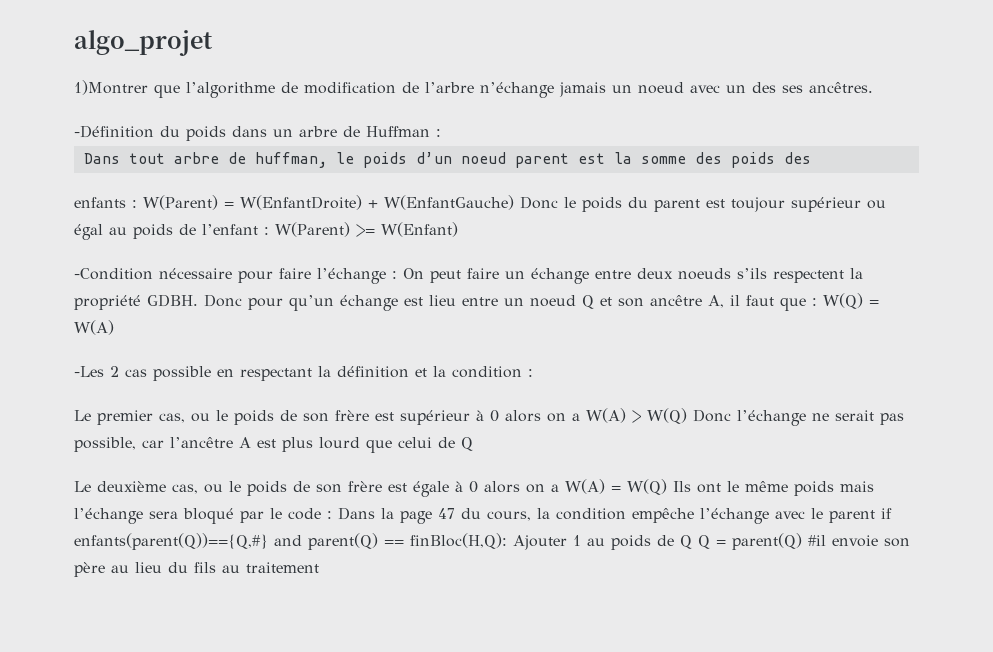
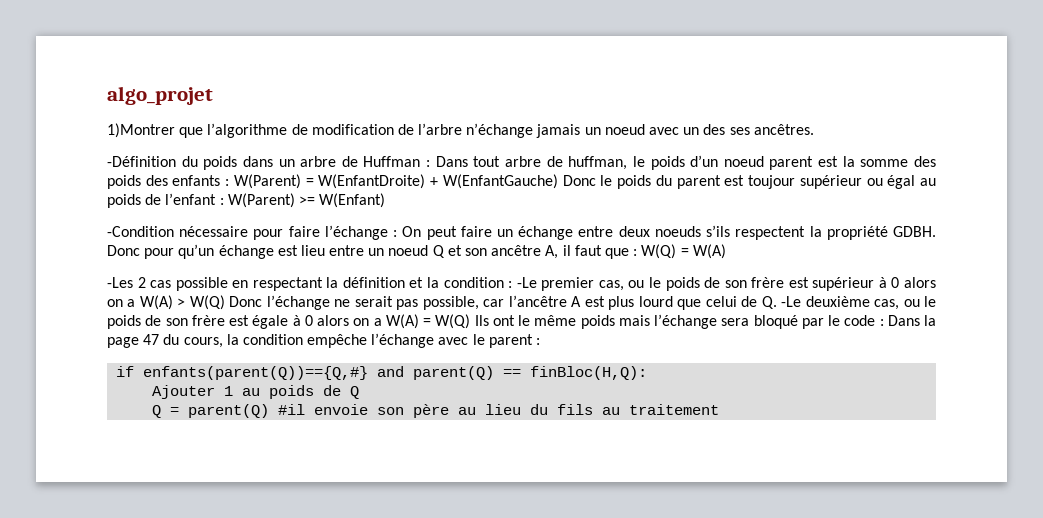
(441, 133) // -> (431, 163) none
(811, 158) // -> (168, 180) none
[74,410,91,421] // Le -> [516,277,537,288] -Le
[461,437,473,451] [74,481,91,492] Q // Le -> [761,296,802,309] Q. -Le
(875, 516) none -> [536,338,541,345] : //
(507, 541) none -> (648, 373) //
(692, 542) none -> (360, 392) //

